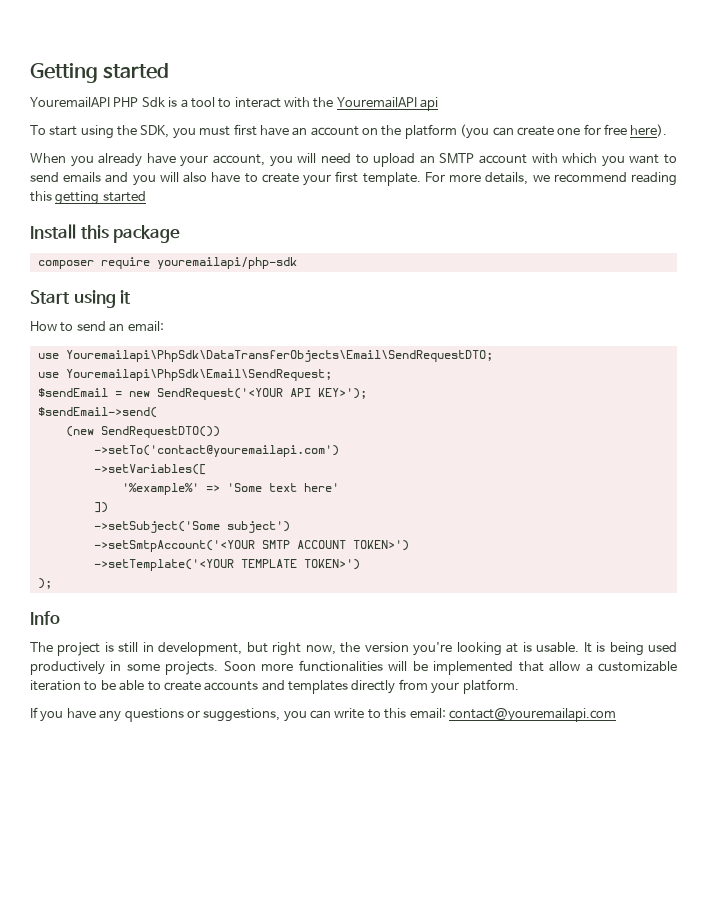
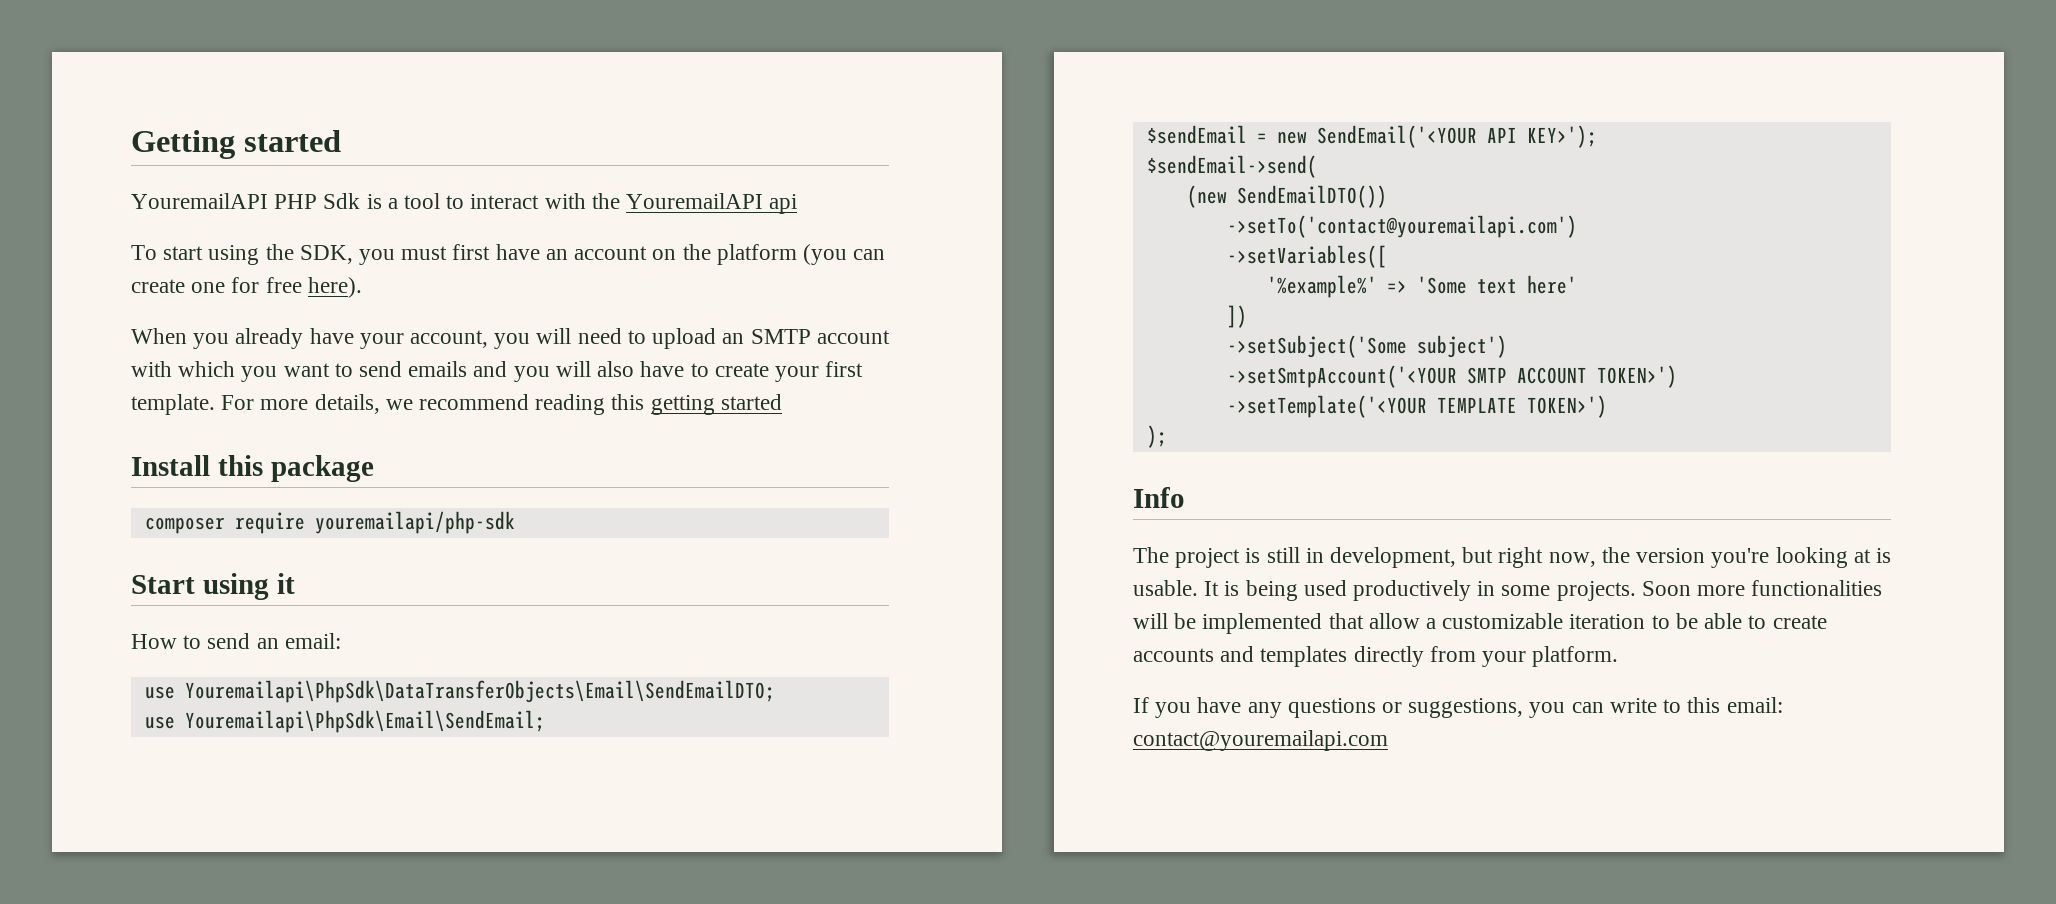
[65,350,493,362] [37,369,332,381] Youremailapi\PhpSdk\DataTransferObjects\Email\SendRequestDTO; // use Youremailapi\PhpSdk\Email\SendRequest; -> [184,680,775,703] [144,710,545,733] Youremailapi\PhpSdk\DataTransferObjects\Email\SendEmailDTO; // use Youremailapi\PhpSdk\Email\SendEmail;
[156,388,283,400] SendRequest('<YOUR -> [1316,125,1477,148] SendEmail('<YOUR
[100,426,220,438] SendRequestDTO()) -> [1236,185,1387,208] SendEmailDTO())

